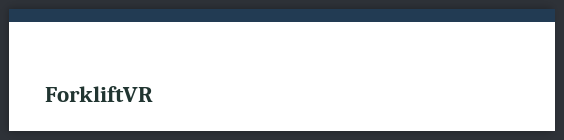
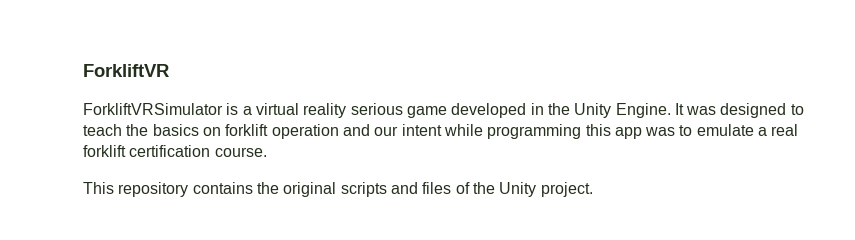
(153, 94) none -> [83,103,804,118] [83,124,799,139] [83,145,267,157] [83,182,593,197] // ForkliftVRSimulator is a virtual reality serious game developed in the Unity Engine. It was designed to teach the basics on forklift operation and our intent while programming this app was to emulate a real forklift certification course. // This repository contains the original scripts and files of the Unity project.

